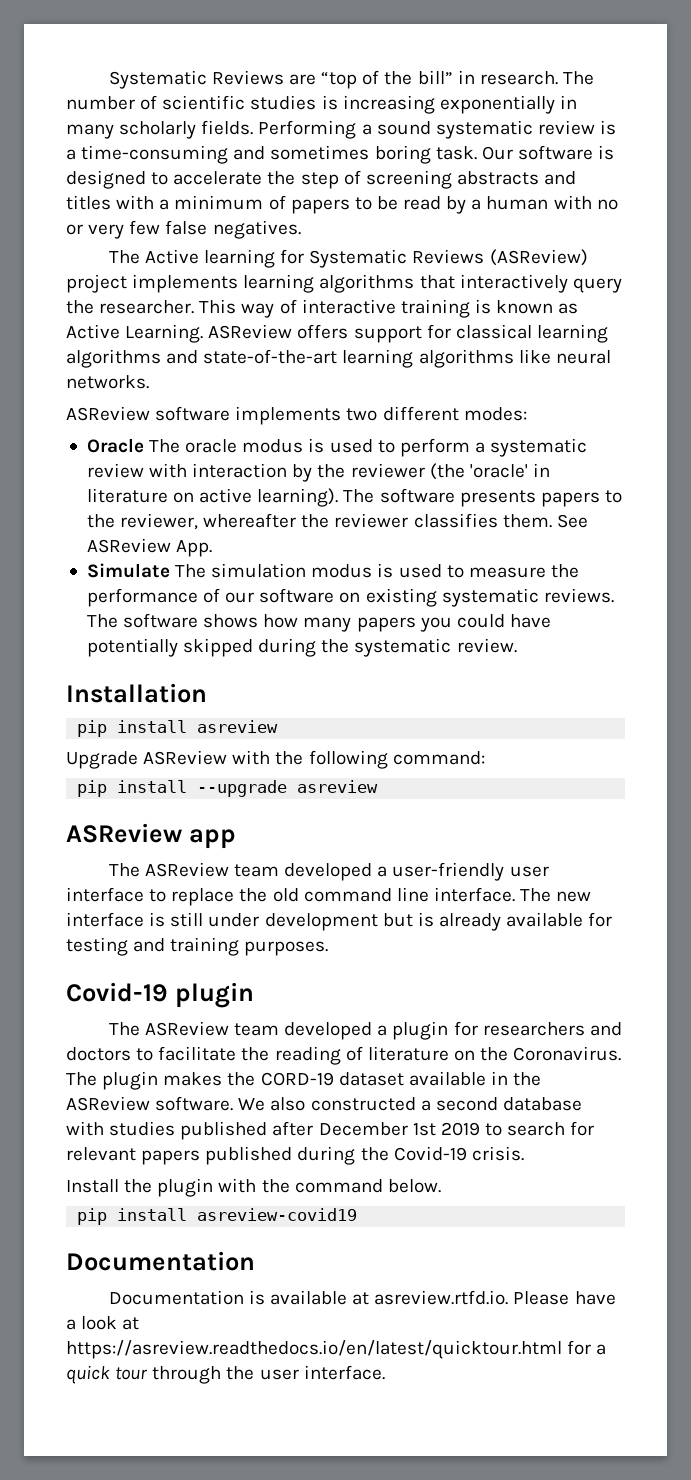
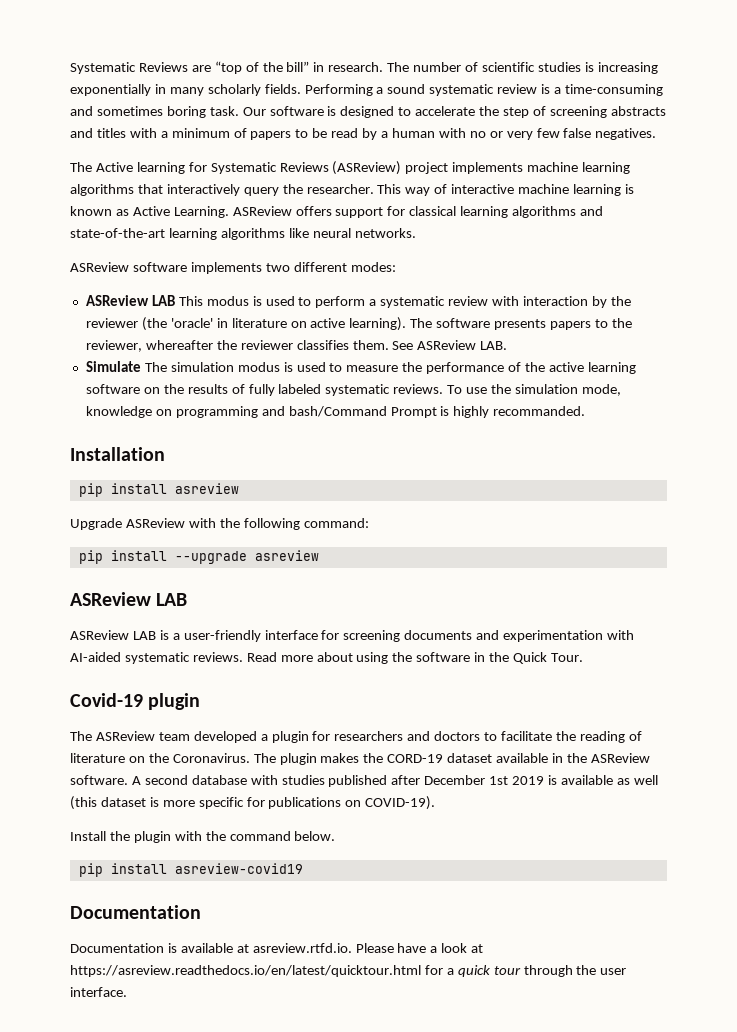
(239, 283) none -> [527,162,579,172] machine
[400,299,470,318] training -> [518,184,622,196] machine learning
[86,438,238,453] Oracle The oracle -> [85,295,203,306] ASReview LAB This
[176,540,213,557] App. -> [480,341,508,350] LAB.
[225,588,614,607] [86,613,551,632] [86,638,517,657] our software on existing systematic reviews. The software shows how many papers you could have potentially skipped during the systematic review. -> [525,362,636,374] [85,384,621,396] [85,406,586,418] the active learning software on the results of fully labeled systematic reviews. To use the simulation mode, knowledge on programming and bash/Command Prompt is highly recommanded.
[188,829,236,849] [108,862,549,881] [66,887,592,906] [66,912,613,931] [66,937,329,956] app // The ASReview team developed a user-friendly user interface to replace the old command line interface. The new interface is still under development but is already available for testing and training purposes. -> [156,593,188,606] [70,630,635,642] [70,652,583,664] LAB // ASReview LAB is a user-friendly interface for screening documents and experimentation with AI-aided systematic reviews. Read more about using the software in the Quick Tour.
[238,1097,431,1111] We also constructed a -> [131,776,141,785] A
[484,1121,595,1136] [66,1146,524,1165] to search for relevant papers published during the Covid-19 crisis. -> [548,775,658,785] [70,796,436,810] is available as well (this dataset is more specific for publications on COVID-19).

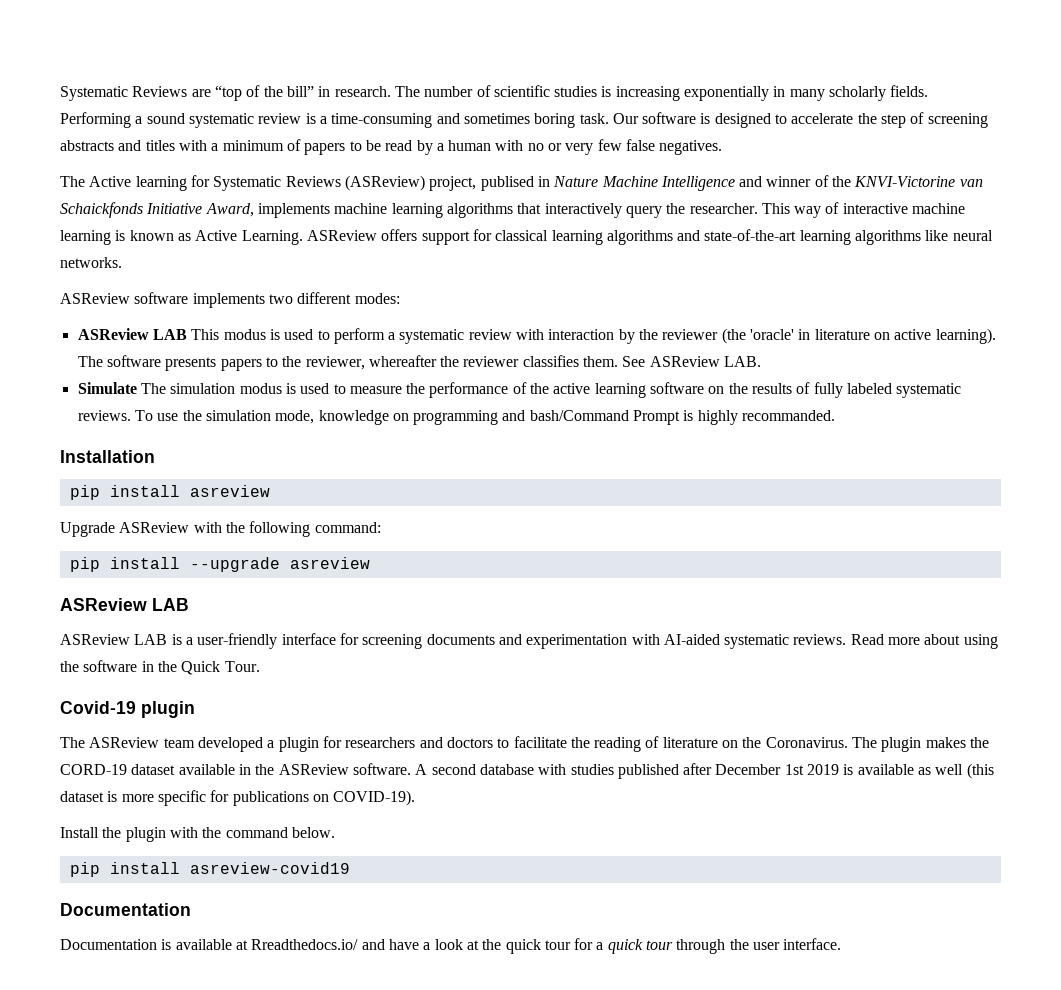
[405,162,449,174] project -> [429,175,983,191] [60,202,254,218] project, publised in Nature Machine Intelligence and winner of the KNVI-Victorine van Schaickfonds Initiative Award,
[252,943,394,953] asreview.rtfd.io. Please -> [251,939,385,950] Rreadthedocs.io/ and
[70,965,421,977] https://asreview.readthedocs.io/en/latest/quicktour.html -> [482,939,571,954] the quick tour

